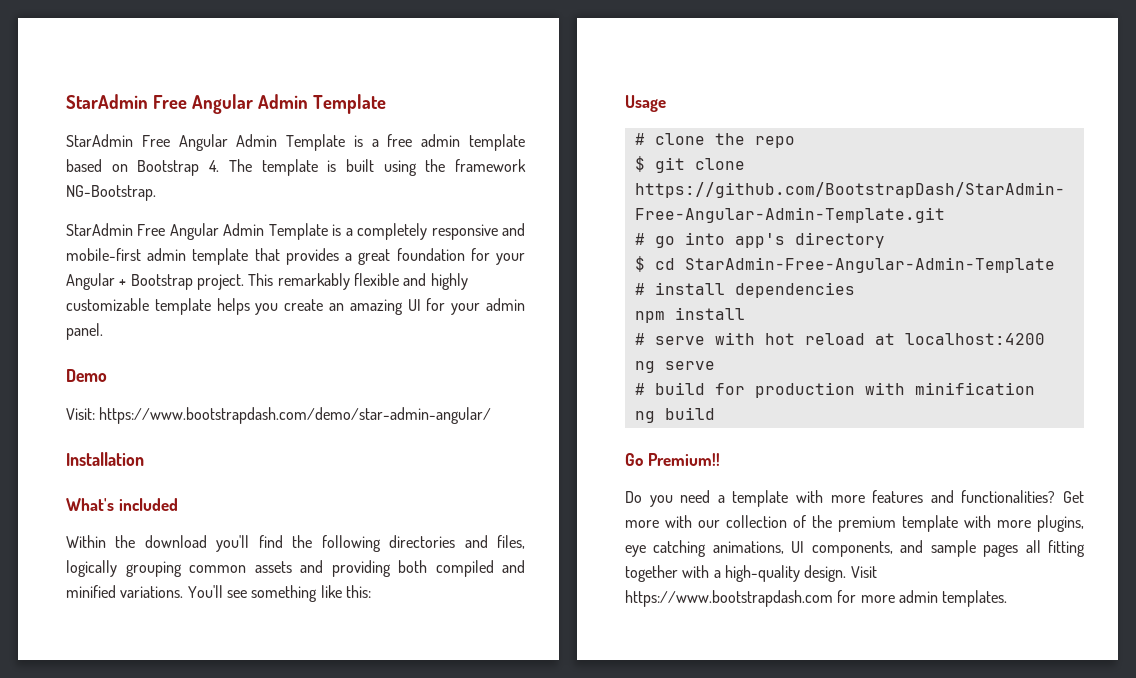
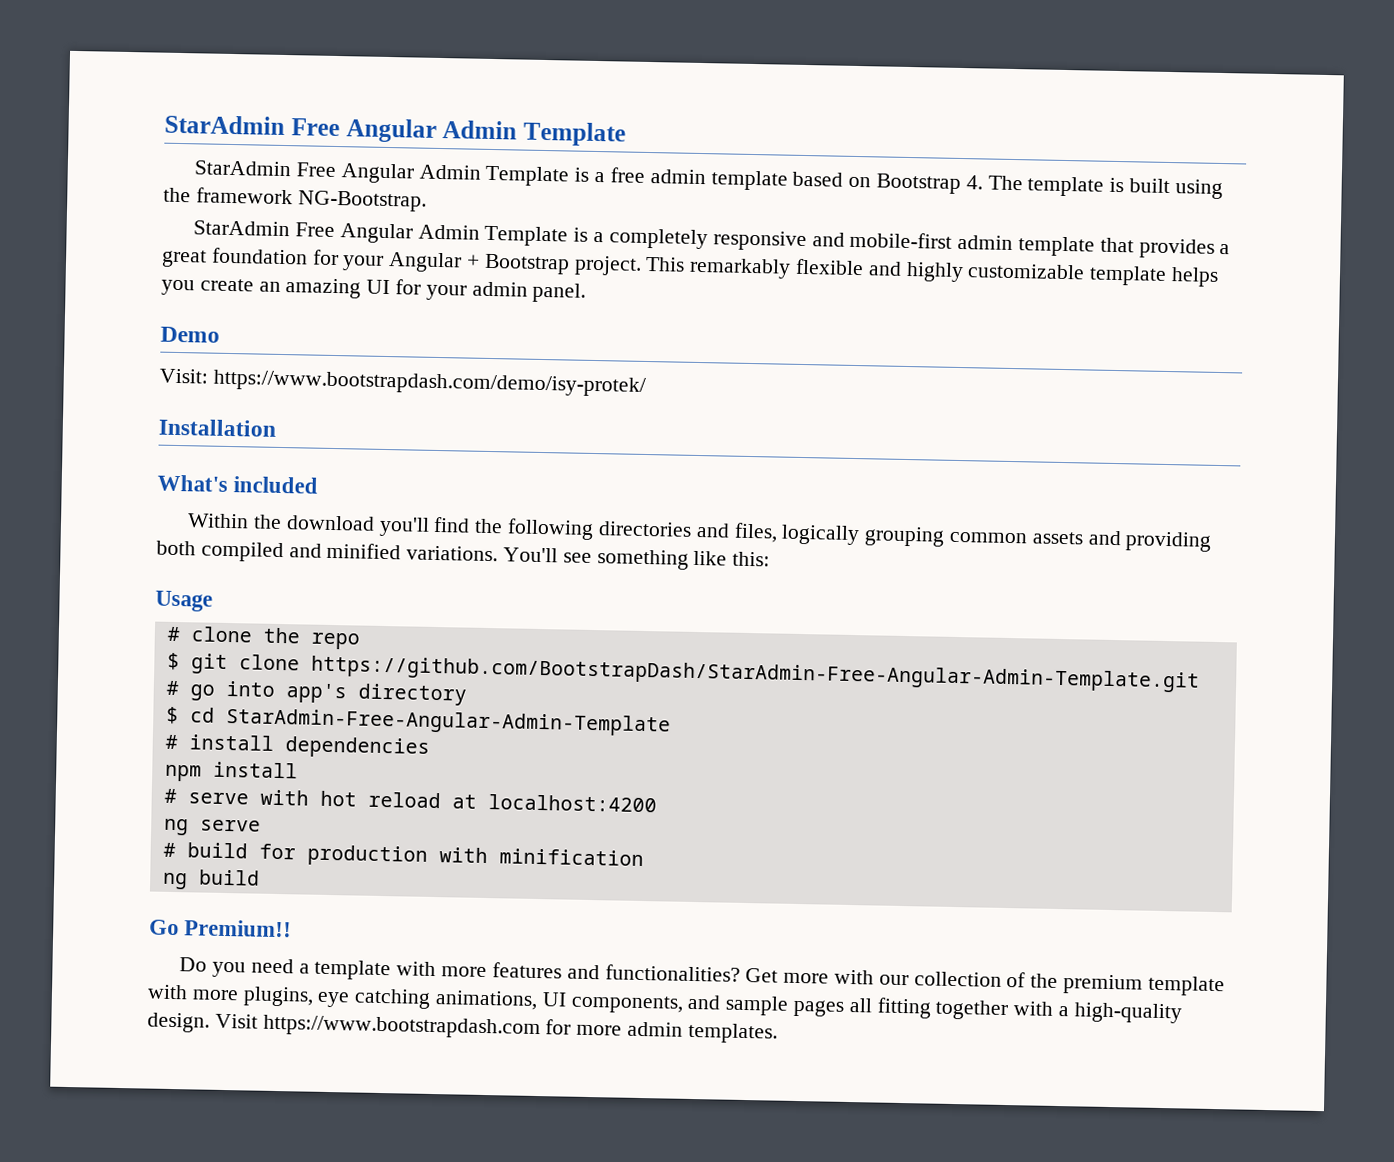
[99,407,492,424] https://www.bootstrapdash.com/demo/star-admin-angular/ -> [212,369,646,397] https://www.bootstrapdash.com/demo/isy-protek/

